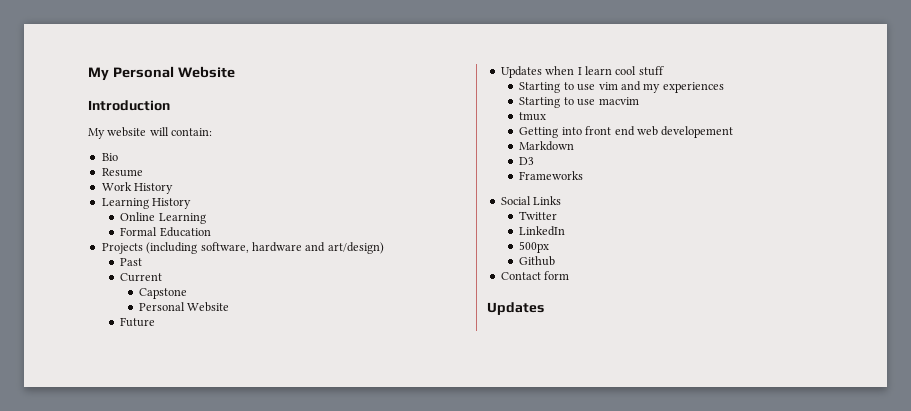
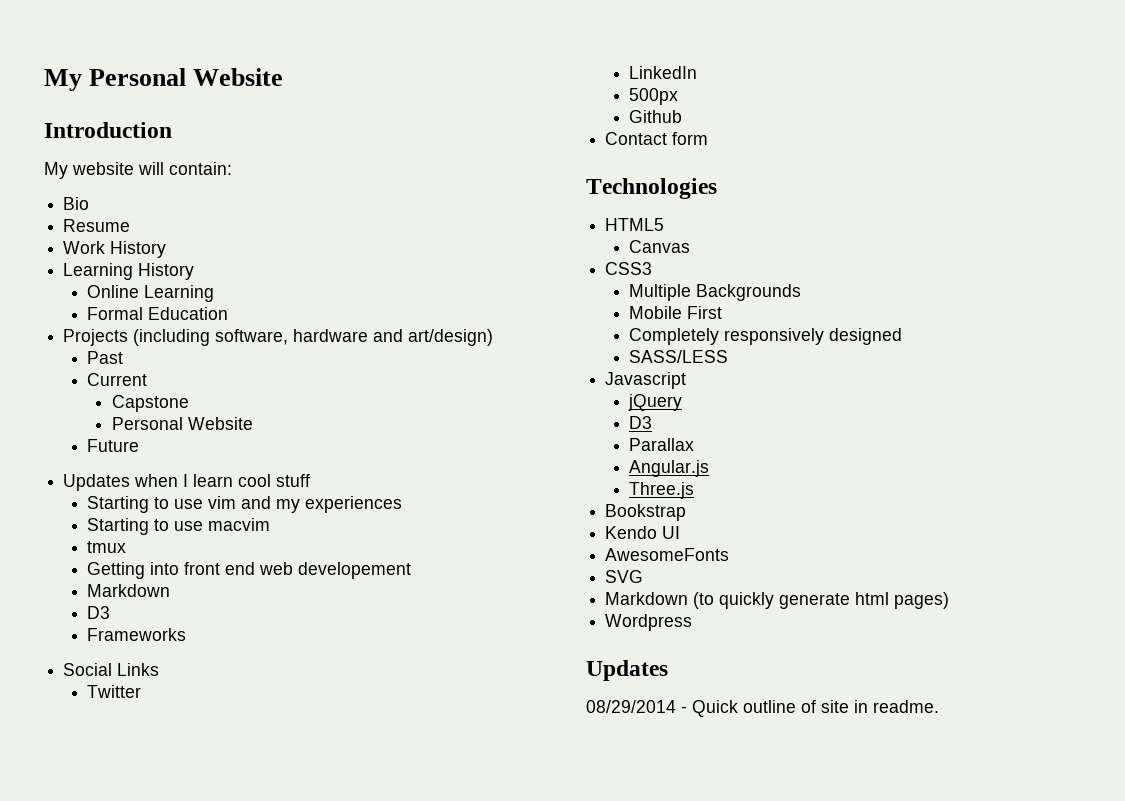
[487,302,544,315] Updates -> [586,178,717,199] [605,218,665,231] [629,240,691,253] [605,262,653,275] [629,284,802,301] [629,306,723,319] [629,328,903,345] [629,350,729,363] [605,372,687,389] [628,394,683,411] [629,416,653,429] [629,438,695,451] [629,460,710,477] [629,482,695,499] [605,504,687,521] [605,526,681,539] [605,548,730,561] [605,570,644,583] [605,592,950,609] [605,614,693,631] [586,660,668,681] [586,700,939,717] Technologies // HTML5 // Canvas // CSS3 // Multiple Backgrounds // Mobile First // Completely responsively designed // SASS/LESS // Javascript // jQuery // D3 // Parallax // Angular.js // Three.js // Bookstrap // Kendo UI // AwesomeFonts // SVG // Markdown (to quickly generate html pages) // Wordpress // Updates // 08/29/2014 - Quick outline of site in readme.

